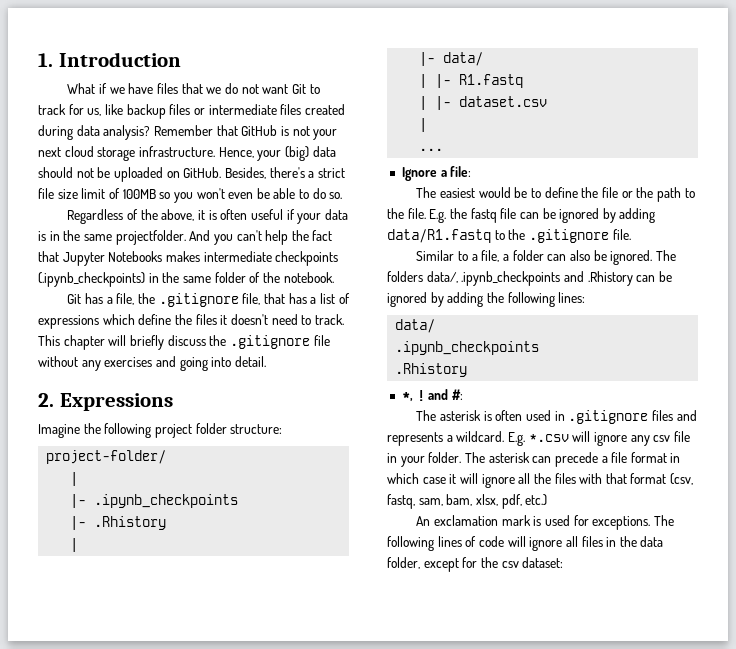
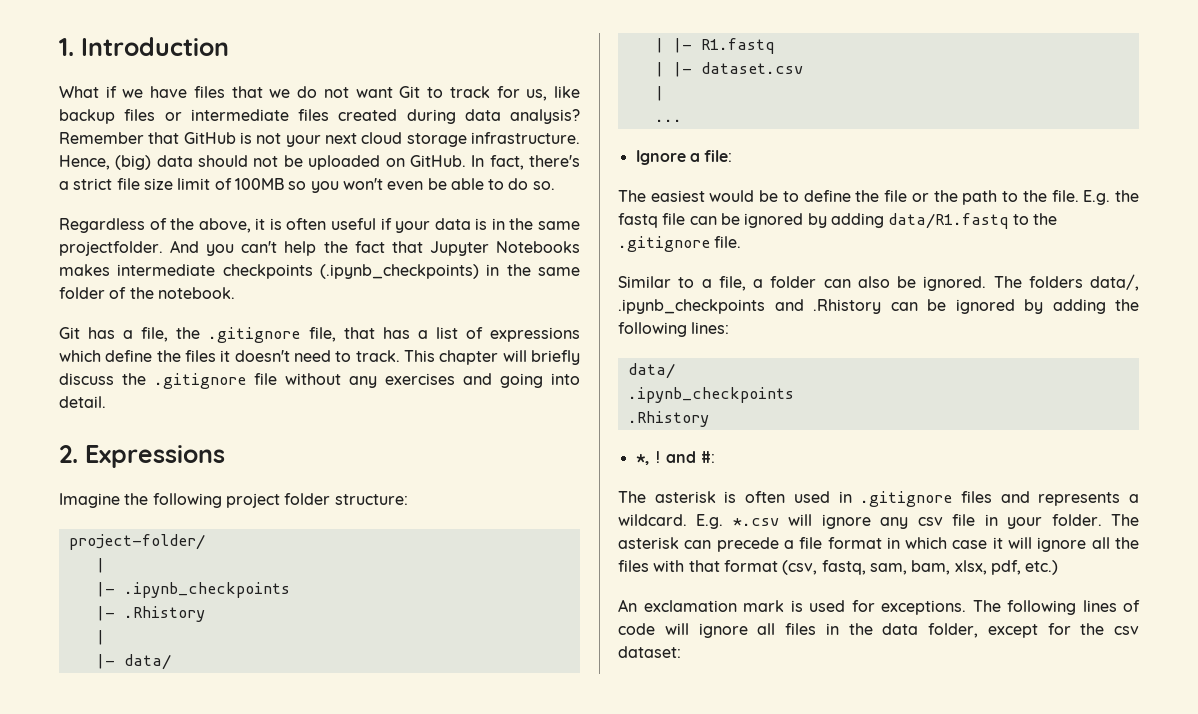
[257,150,282,161] your -> (110, 162) none
[224,167,266,179] Besides, -> [471,155,524,170] In fact,

